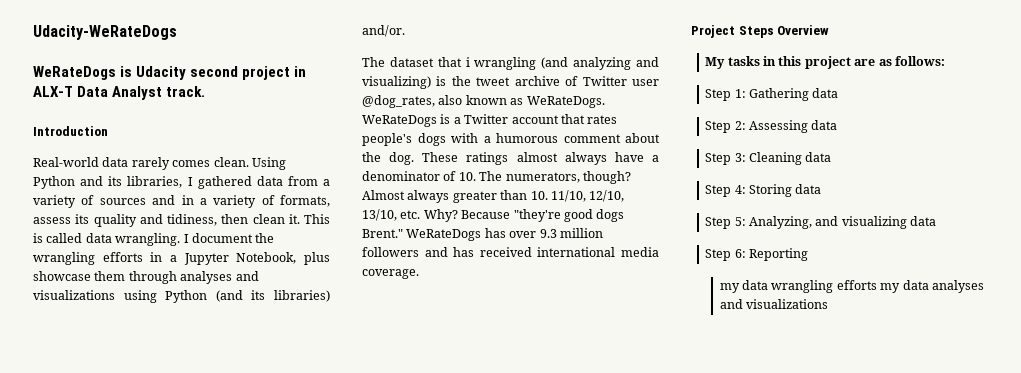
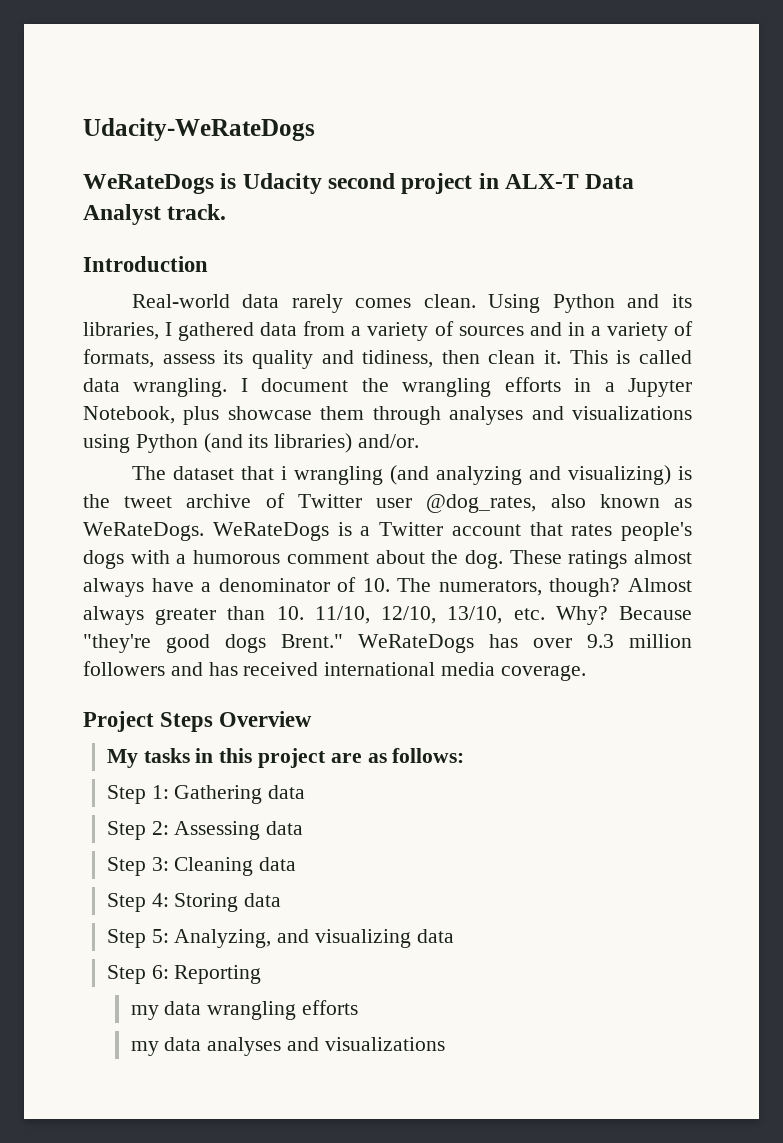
(877, 285) none -> (358, 1007) //

